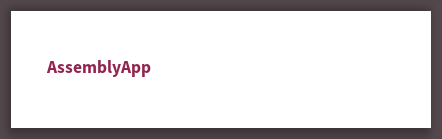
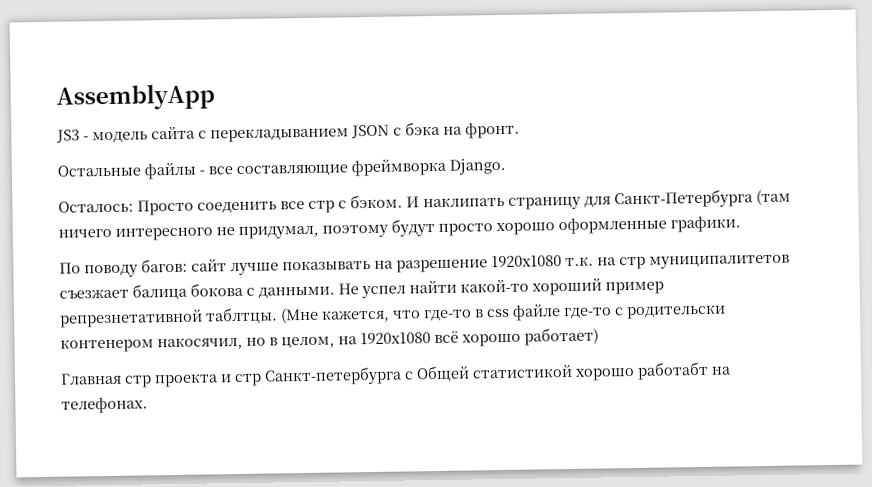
(151, 68) none -> [56,121,520,144] [57,157,506,180] [58,189,791,216] [58,215,741,241] [59,254,790,278] [59,278,664,301] [59,304,726,328] [60,327,599,353] [60,361,731,388] [61,396,148,414] // JS3 - модель сайта с перекладыванием JSON с бэка на фронт. // Остальные файлы - все составляющие фреймворка Django. // Осталось: Просто соеденить все стр с бэком. И наклипать страницу для Санкт-Петербурга (там ничего интересного не придумал, поэтому будут просто хорошо оформленные графики. // По поводу багов: сайт лучше показывать на разрешение 1920х1080 т.к. на стр муниципалитетов съезжает балица бокова с данными. Не успел найти какой-то хороший пример репрезнетативной таблтцы. (Мне кажется, что где-то в css файле где-то с родительски контенером накосячил, но в целом, на 1920х1080 всё хорошо работает) // Главная стр проекта и стр Санкт-петербурга с Общей статистикой хорошо работабт на телефонах.

